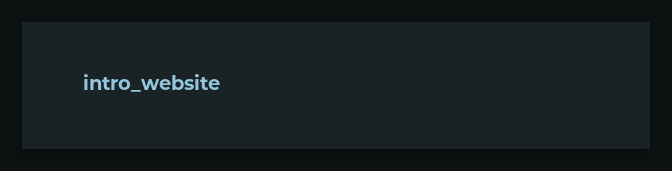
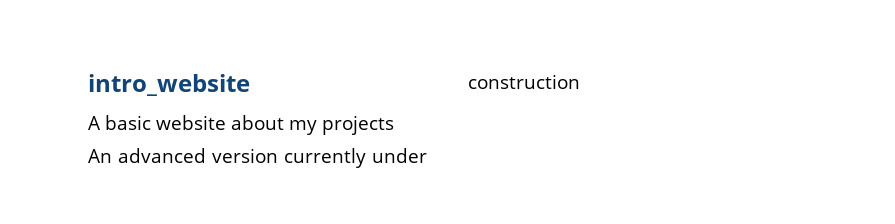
(220, 83) none -> [88,115,394,135] [88,148,427,168] [468,74,580,89] // A basic website about my projects // An advanced version currently under construction

